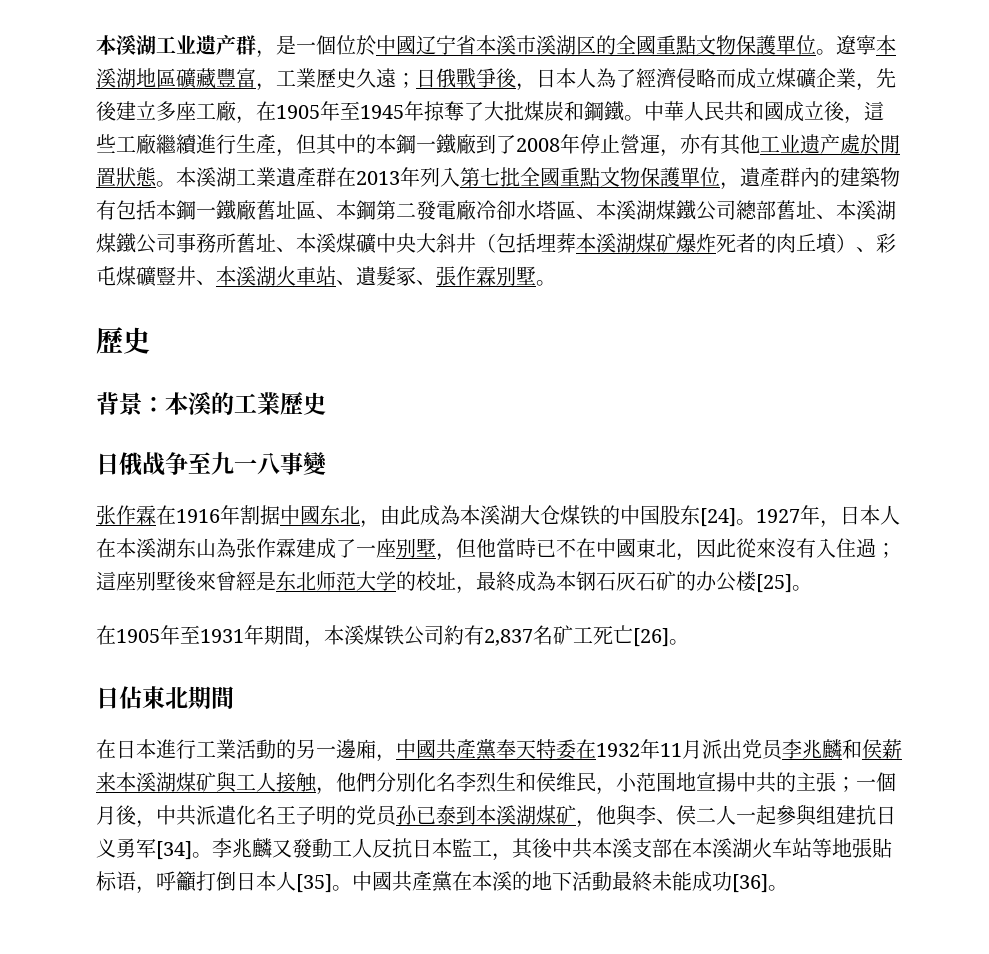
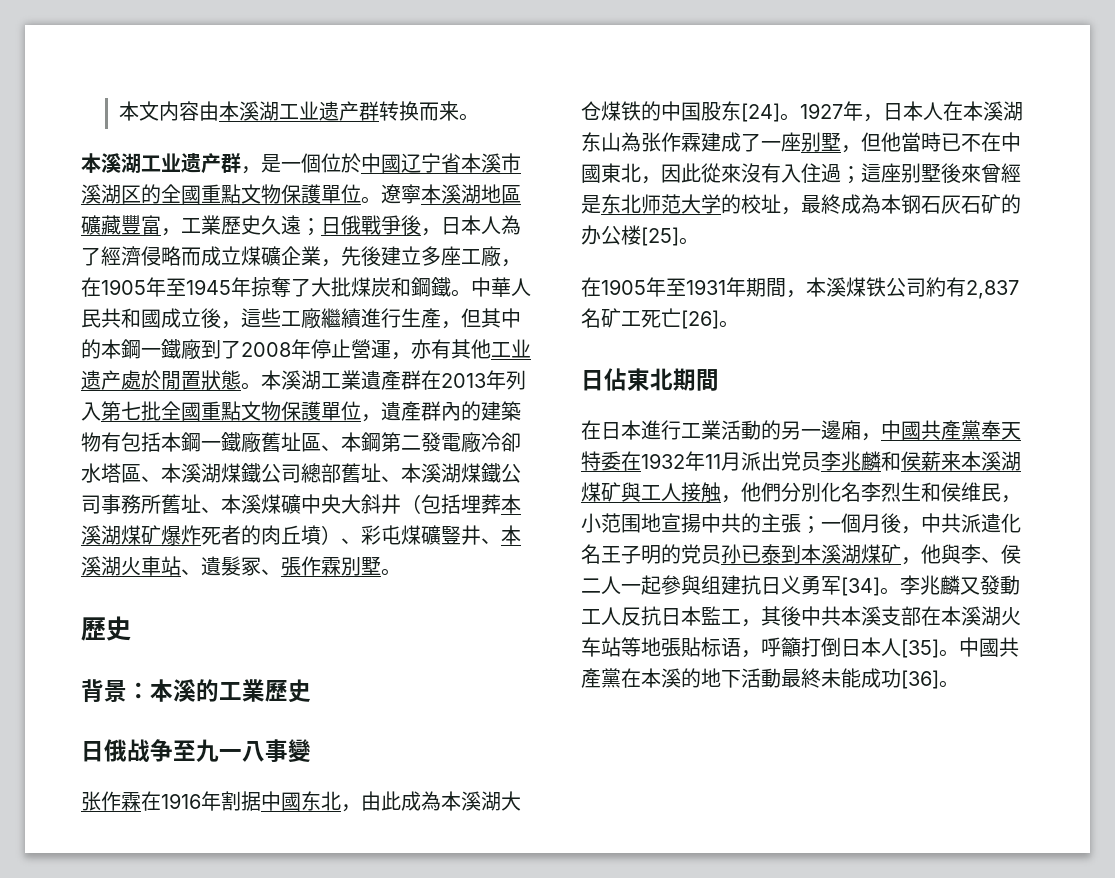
[96,35,116,55] 本 -> [119,101,480,121] [81,153,101,173] 本文内容由本溪湖工业遗产群转换而来。 // 本

